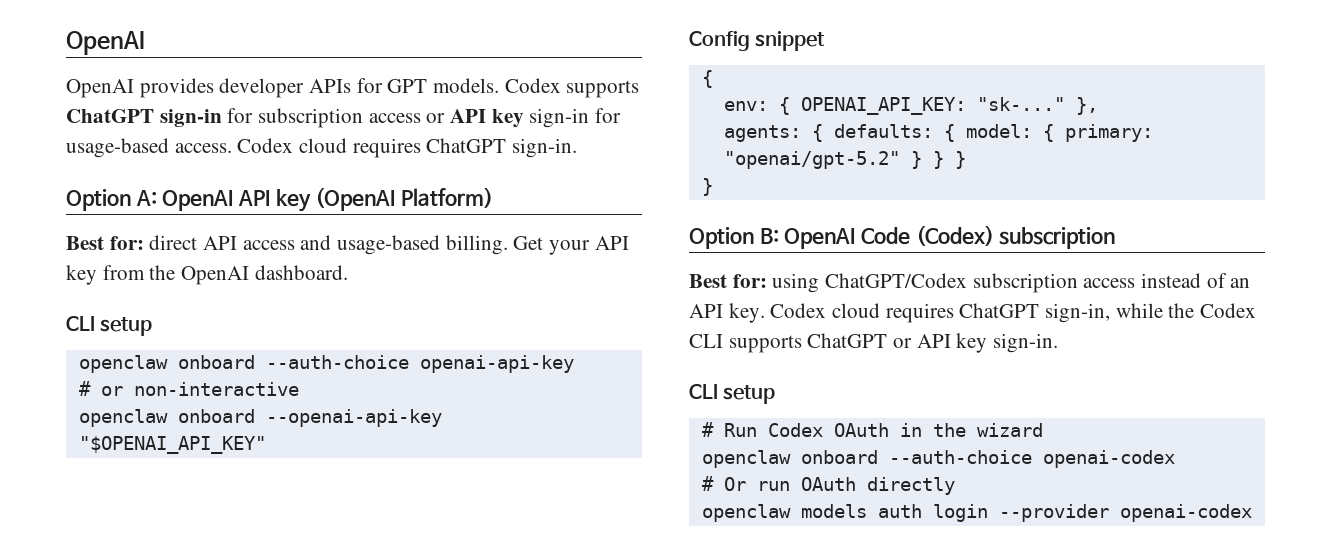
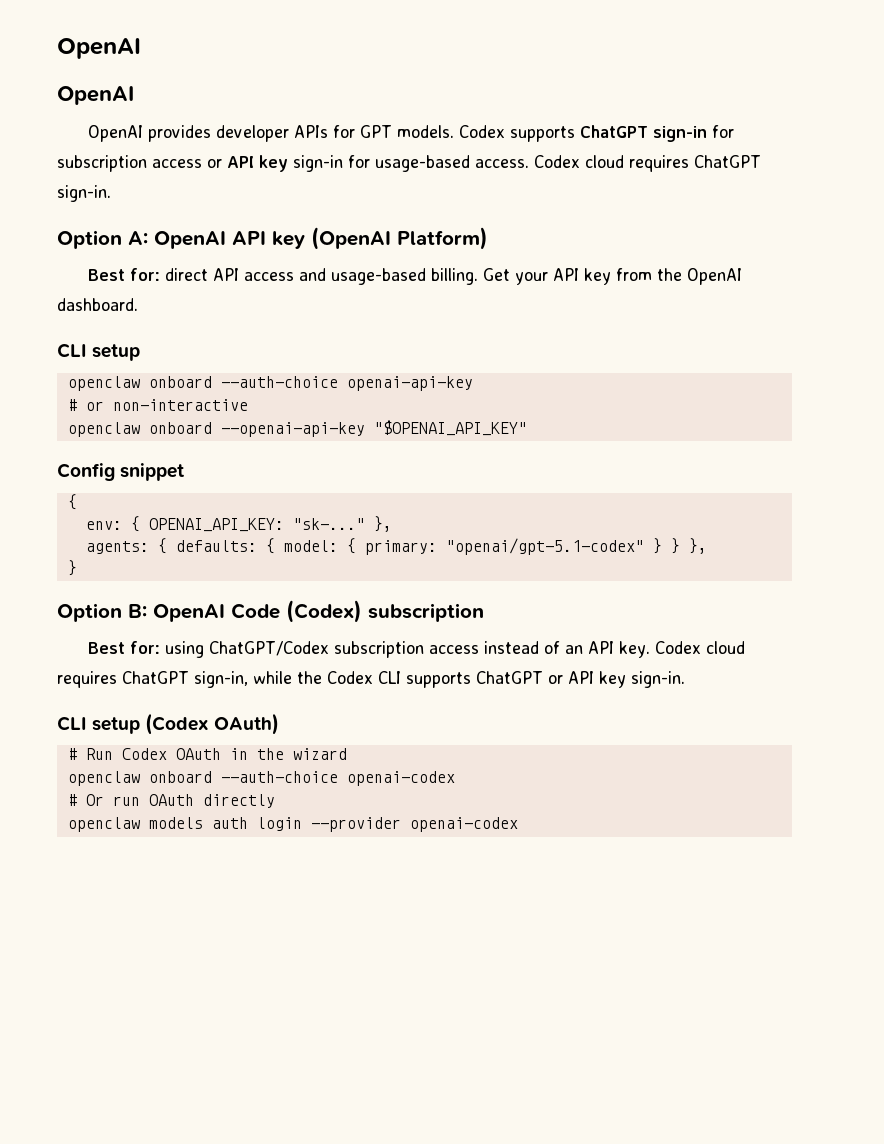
[66,31,145,55] [66,79,134,98] OpenAI // OpenAI -> [57,38,141,59] [57,86,134,105] [88,125,144,142] OpenAI // OpenAI // OpenAI
[723,151,966,169] "openai/gpt-5.2" } } } -> [445,538,707,555] "openai/gpt-5.1-codex" } } },
(776, 394) none -> [145,713,280,735] (Codex OAuth)

